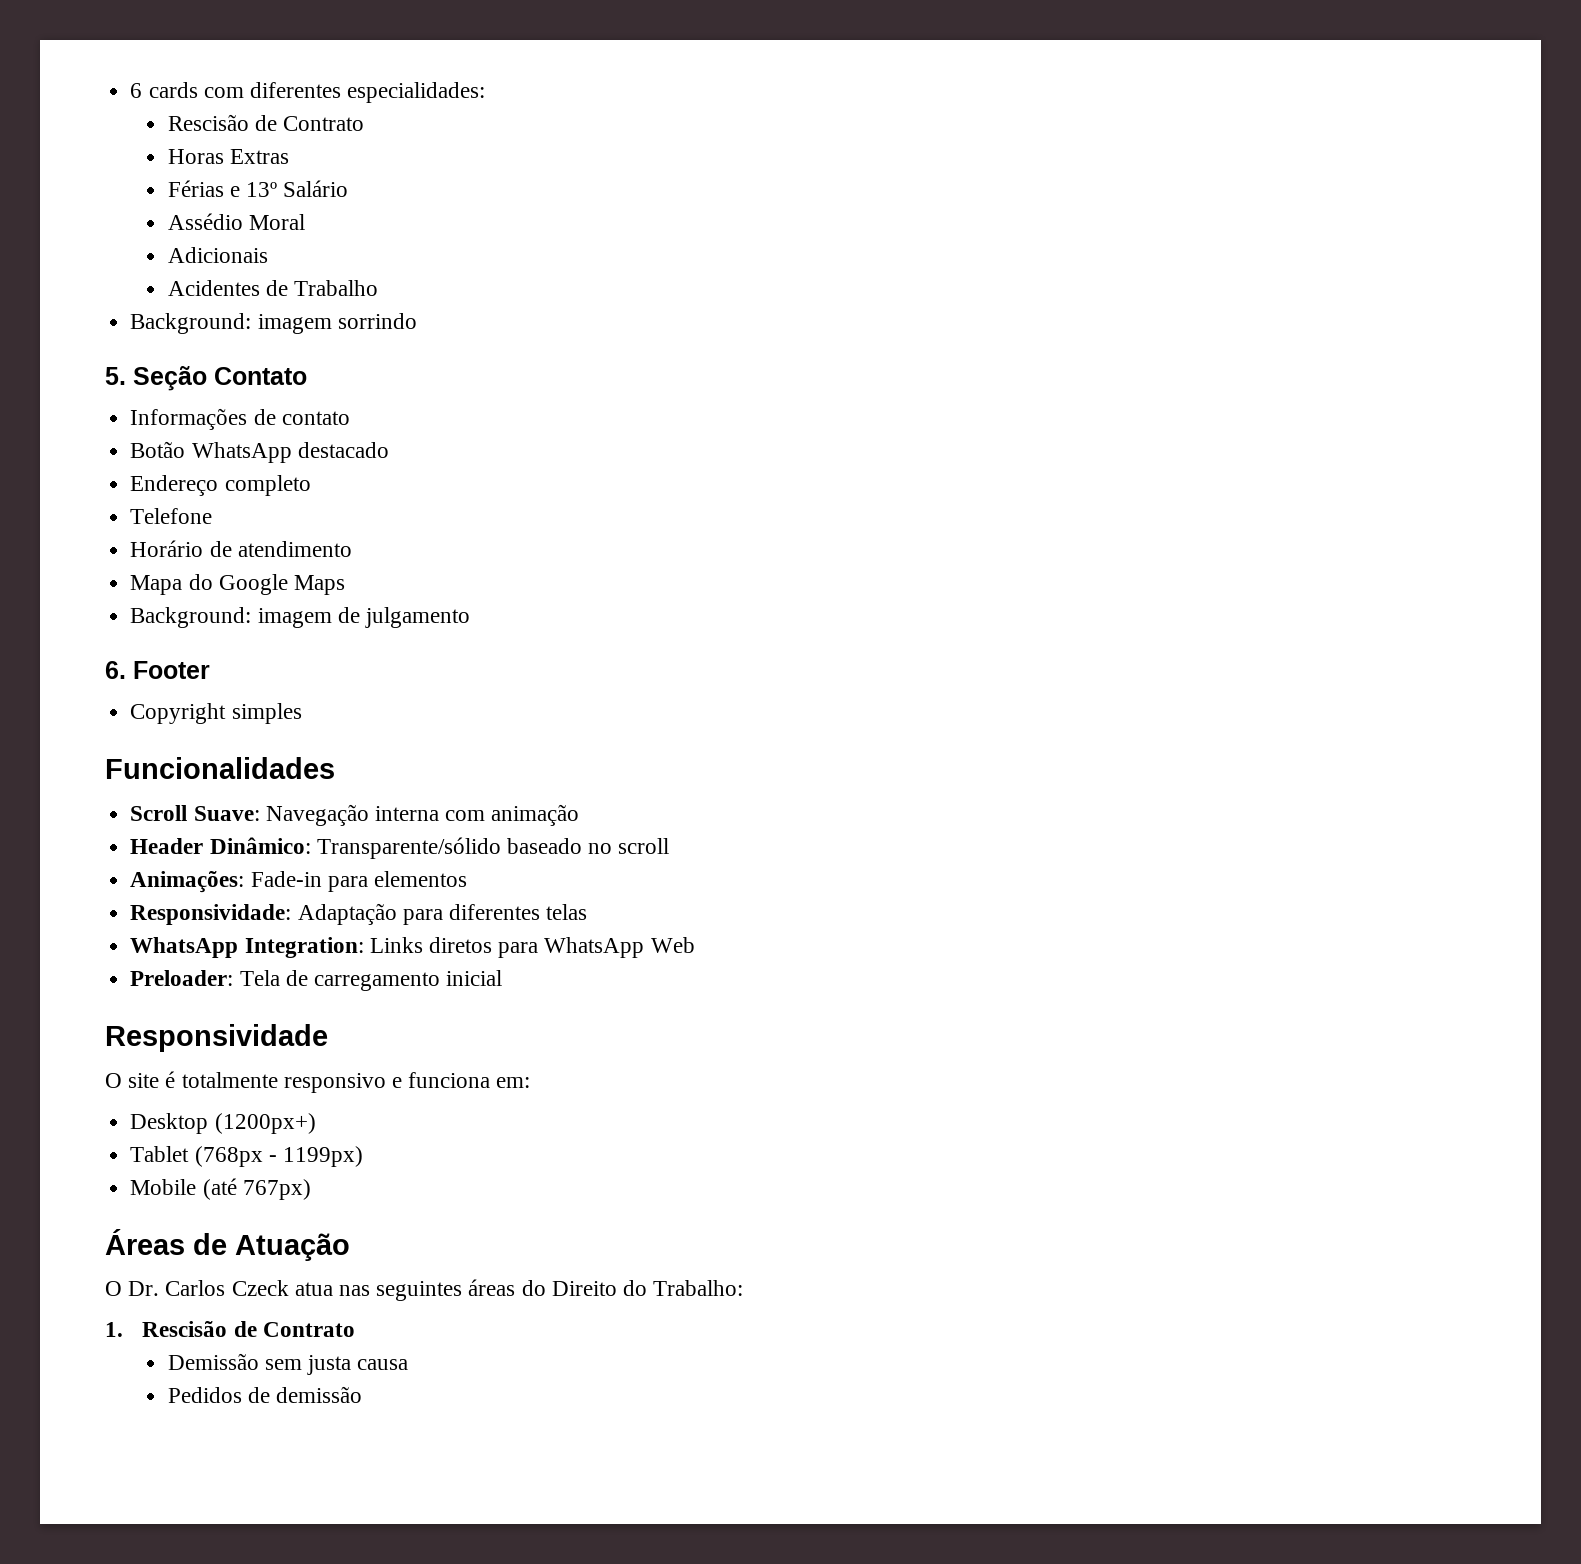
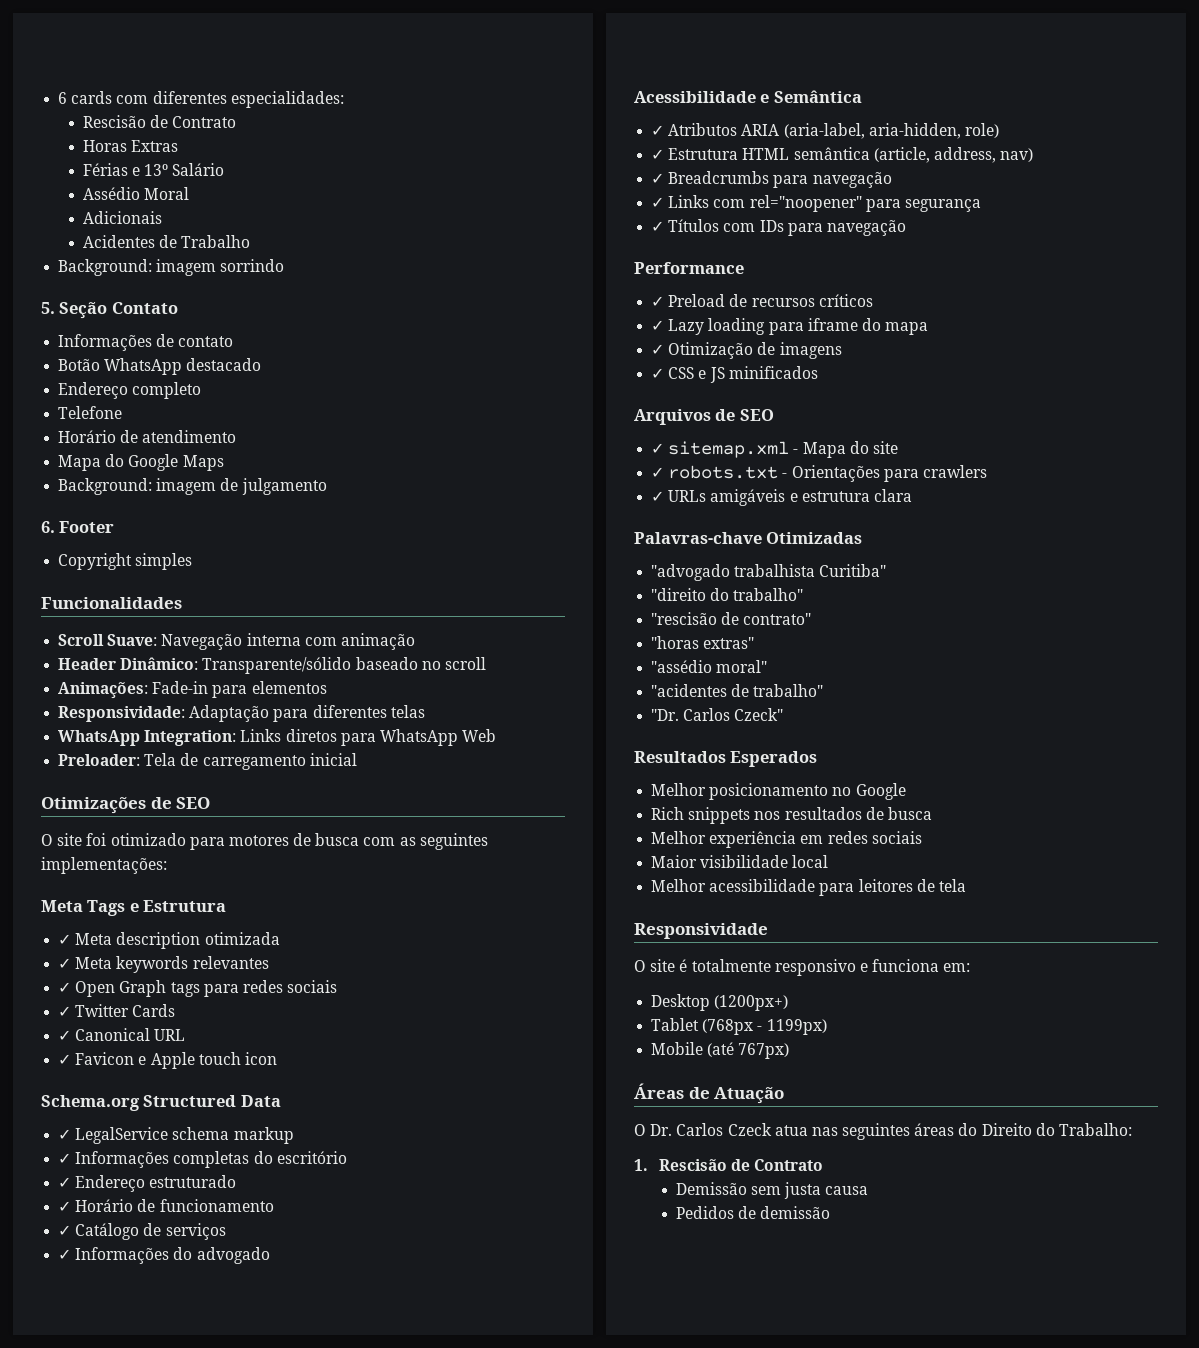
(503, 978) none -> [41,797,211,814] [41,833,488,850] [41,857,167,874] [41,900,227,916] [58,932,280,949] [58,956,269,973] [58,980,338,997] [58,1004,176,1017] [58,1028,186,1041] [58,1052,277,1069] [41,1095,281,1111] [58,1127,294,1144] [58,1151,347,1168] [58,1175,237,1192] [58,1199,274,1212] [58,1223,226,1240] [58,1247,270,1264] [634,90,862,103] [651,123,999,139] [651,147,1034,163] [651,171,892,188] [651,195,981,212] [651,219,906,236] [634,262,744,274] [651,294,873,307] [651,318,929,335] [651,342,842,359] [651,366,818,383] [634,409,774,425] [651,441,898,458] [651,465,987,482] [651,489,912,506] [634,532,863,544] [651,564,887,581] [651,588,804,601] [651,612,812,625] [651,636,755,649] [651,660,768,673] [651,684,824,697] [651,708,784,721] [634,751,818,767] [651,783,906,800] [651,807,932,824] [651,831,922,848] [651,855,829,868] [651,879,966,896] // Otimizações de SEO // O site foi otimizado para motores de busca com as seguintes implementações: // Meta Tags e Estrutura // ✓ Meta description otimizada // ✓ Meta keywords relevantes // ✓ Open Graph tags para redes sociais // ✓ Twitter Cards // ✓ Canonical URL // ✓ Favicon e Apple touch icon // Schema.org Structured Data // ✓ LegalService schema markup // ✓ Informações completas do escritório // ✓ Endereço estruturado // ✓ Horário de funcionamento // ✓ Catálogo de serviços // ✓ Informações do advogado // Acessibilidade e Semântica // ✓ Atributos ARIA (aria-label, aria-hidden, role) // ✓ Estrutura HTML semântica (article, address, nav) // ✓ Breadcrumbs para navegação // ✓ Links com rel="noopener" para segurança // ✓ Títulos com IDs para navegação // Performance // ✓ Preload de recursos críticos // ✓ Lazy loading para iframe do mapa // ✓ Otimização de imagens // ✓ CSS e JS minificados // Arquivos de SEO // ✓ sitemap.xml - Mapa do site // ✓ robots.txt - Orientações para crawlers // ✓ URLs amigáveis e estrutura clara // Palavras-chave Otimizadas // "advogado trabalhista Curitiba" // "direito do trabalho" // "rescisão de contrato" // "horas extras" // "assédio moral" // "acidentes de trabalho" // "Dr. Carlos Czeck" // Resultados Esperados // Melhor posicionamento no Google // Rich snippets nos resultados de busca // Melhor experiência em redes sociais // Maior visibilidade local // Melhor acessibilidade para leitores de tela

